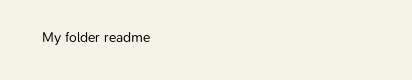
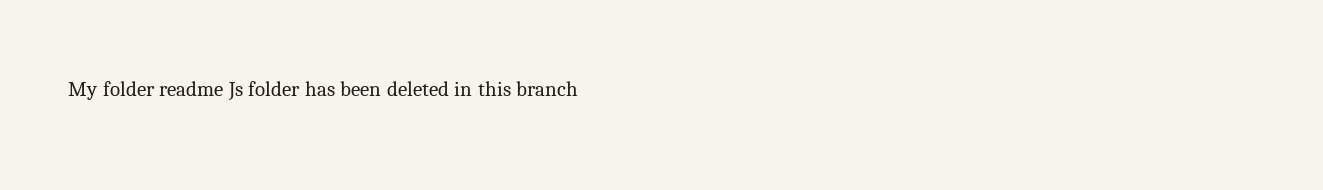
(150, 37) none -> [227,81,579,101] Js folder has been deleted in this branch

